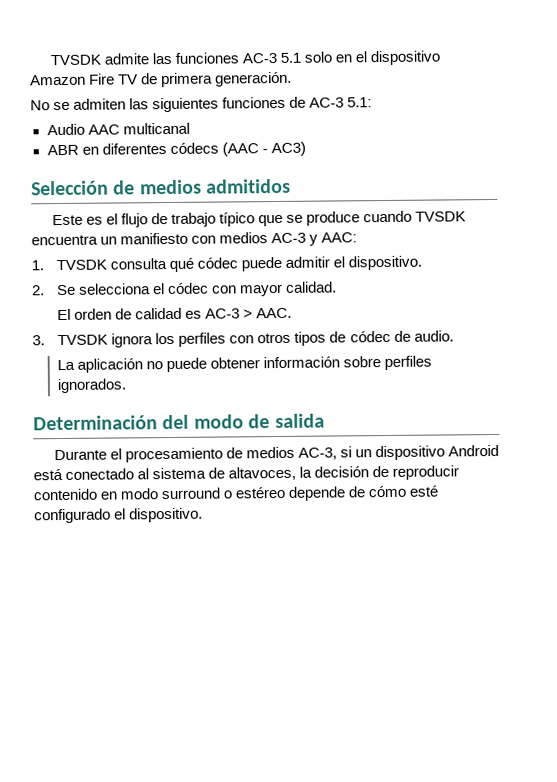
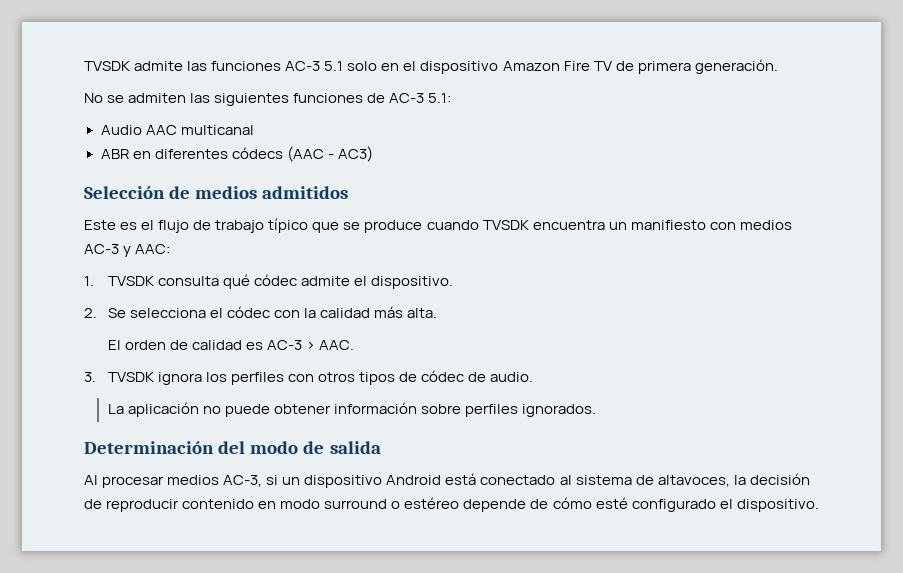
[241,256,331,272] puede admitir -> [300,276,350,286] admite
[240,281,338,297] mayor calidad. -> [303,306,438,318] la calidad más alta.
[53,447,243,463] Durante el procesamiento de -> [84,475,165,488] Al procesar

